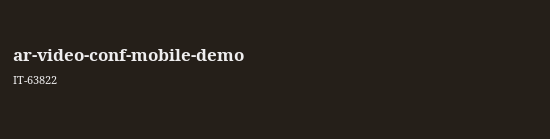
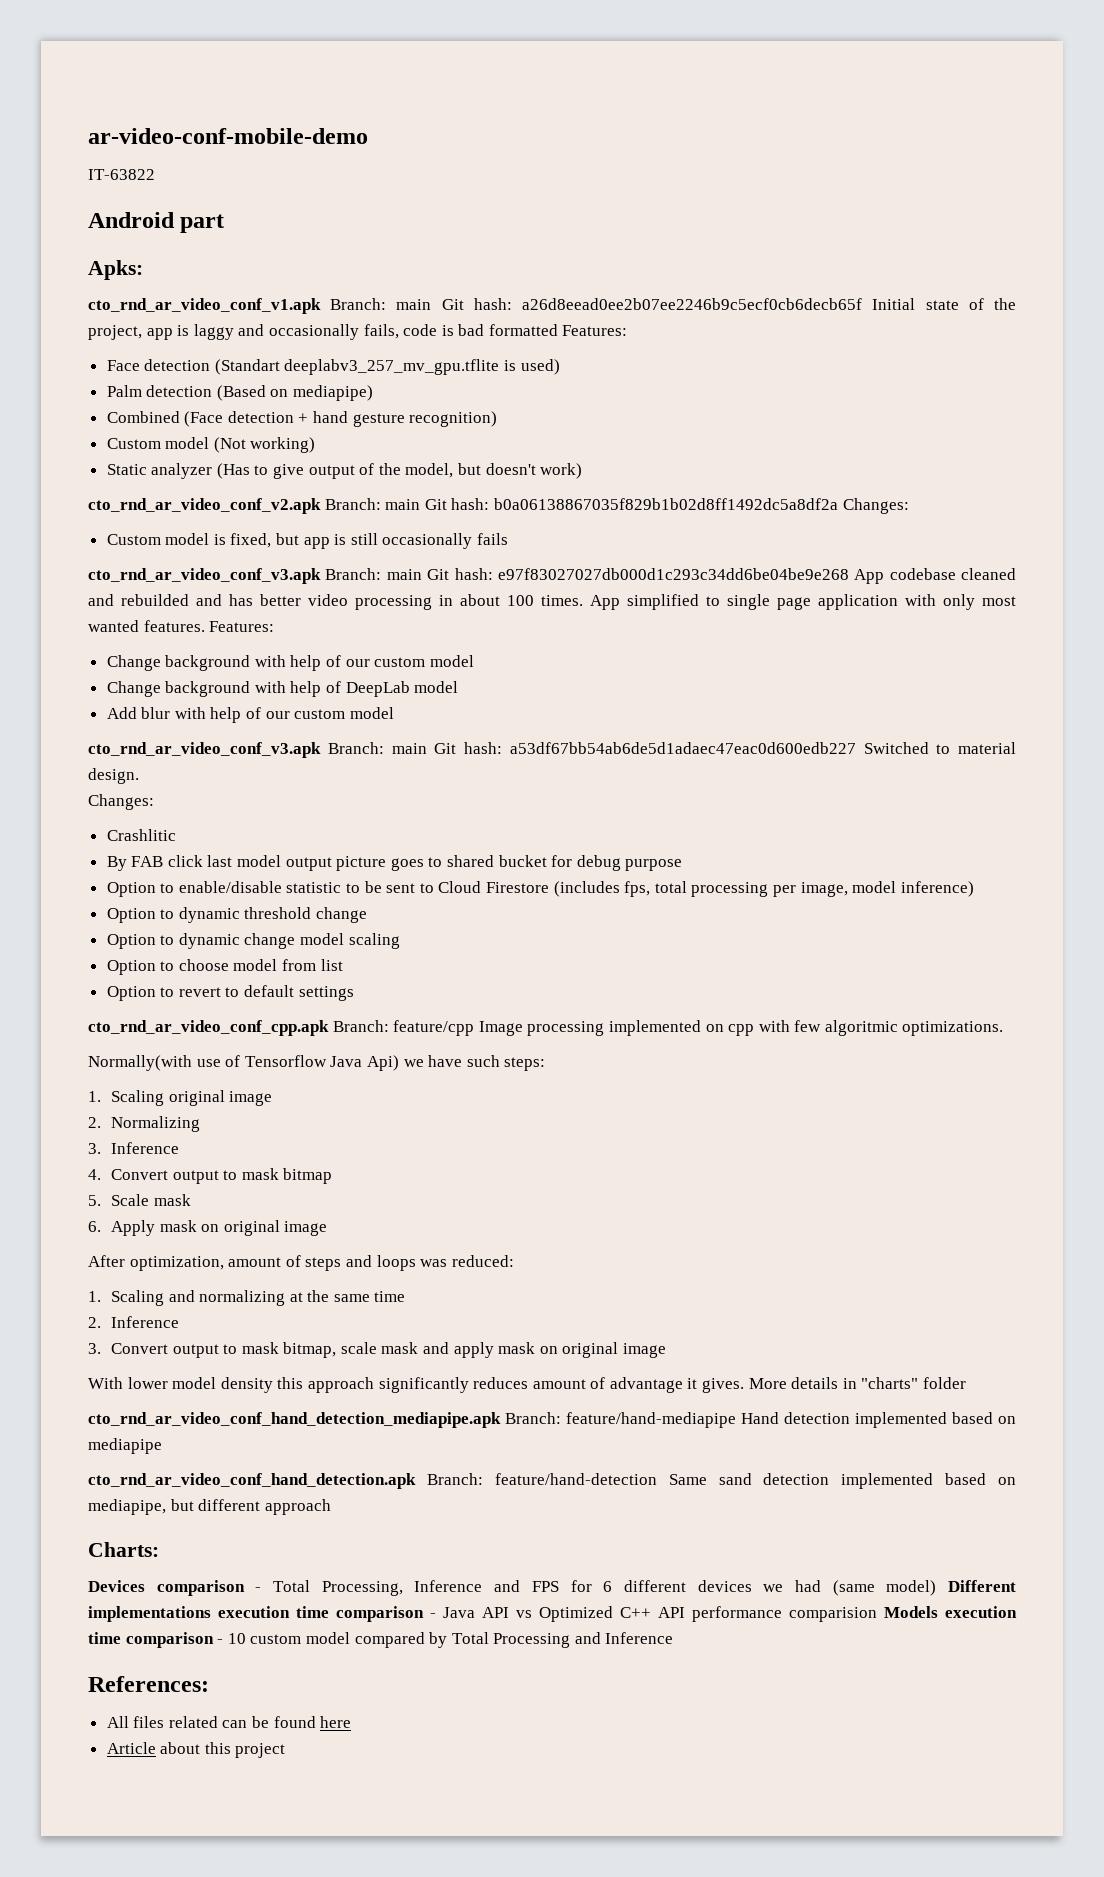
(57, 80) none -> [88,212,225,233] [88,260,143,280] [88,298,1016,314] [88,324,628,340] [106,359,560,375] [106,385,374,401] [106,411,498,427] [106,437,316,453] [106,463,583,479] [88,498,909,514] [106,533,509,549] [88,568,1016,584] [88,594,1016,610] [88,620,275,632] [106,655,474,671] [106,681,459,697] [106,707,394,723] [88,742,1016,758] [88,768,139,784] [88,794,154,810] [106,829,176,841] [106,855,683,871] [106,881,974,897] [106,907,368,923] [106,933,400,949] [106,959,343,975] [106,985,354,1001] [88,1020,1004,1036] [88,1055,546,1071] [88,1090,273,1106] [88,1116,200,1132] [88,1142,179,1154] [88,1168,333,1184] [88,1194,191,1206] [88,1220,328,1236] [88,1255,514,1271] [88,1290,406,1306] [88,1316,179,1328] [88,1342,666,1358] [88,1377,967,1393] [88,1412,1016,1428] [88,1438,162,1454] [88,1473,1016,1489] [88,1499,331,1515] [88,1542,159,1557] [88,1580,1016,1596] [88,1606,1017,1622] [88,1632,674,1648] [88,1676,209,1692] [106,1716,352,1728] [106,1742,286,1758] // Android part // Apks: // cto_rnd_ar_video_conf_v1.apk Branch: main Git hash: a26d8eead0ee2b07ee2246b9c5ecf0cb6decb65f Initial state of the project, app is laggy and occasionally fails, code is bad formatted Features: // Face detection (Standart deeplabv3_257_mv_gpu.tflite is used) // Palm detection (Based on mediapipe) // Combined (Face detection + hand gesture recognition) // Custom model (Not working) // Static analyzer (Has to give output of the model, but doesn't work) // cto_rnd_ar_video_conf_v2.apk Branch: main Git hash: b0a06138867035f829b1b02d8ff1492dc5a8df2a Changes: // Custom model is fixed, but app is still occasionally fails // cto_rnd_ar_video_conf_v3.apk Branch: main Git hash: e97f83027027db000d1c293c34dd6be04be9e268 App codebase cleaned and rebuilded and has better video processing in about 100 times. App simplified to single page application with only most wanted features. Features: // Change background with help of our custom model // Change background with help of DeepLab model // Add blur with help of our custom model // cto_rnd_ar_video_conf_v3.apk Branch: main Git hash: a53df67bb54ab6de5d1adaec47eac0d600edb227 Switched to material design. // Changes: // Crashlitic // By FAB click last model output picture goes to shared bucket for debug purpose // Option to enable/disable statistic to be sent to Cloud Firestore (includes fps, total processing per image, model inference) // Option to dynamic threshold change // Option to dynamic change model scaling // Option to choose model from list // Option to revert to default settings // cto_rnd_ar_video_conf_cpp.apk Branch: feature/cpp Image processing implemented on cpp with few algoritmic optimizations. // Normally(with use of Tensorflow Java Api) we have such steps: // 1. Scaling original image // 2. Normalizing // 3. Inference // 4. Convert output to mask bitmap // 5. Scale mask // 6. Apply mask on original image // After optimization, amount of steps and loops was reduced: // 1. Scaling and normalizing at the same time // 2. Inference // 3. Convert output to mask bitmap, scale mask and apply mask on original image // With lower model density this approach significantly reduces amount of advantage it gives. More details in "charts" folder // cto_rnd_ar_video_conf_hand_detection_mediapipe.apk Branch: feature/hand-mediapipe Hand detection implemented based on mediapipe // cto_rnd_ar_video_conf_hand_detection.apk Branch: feature/hand-detection Same sand detection implemented based on mediapipe, but different approach // Charts: // Devices comparison - Total Processing, Inference and FPS for 6 different devices we had (same model) Different implementations execution time comparison - Java API vs Optimized C++ API performance comparision Models execution time comparison - 10 custom model compared by Total Processing and Inference // References: // All files related can be found here // Article about this project

